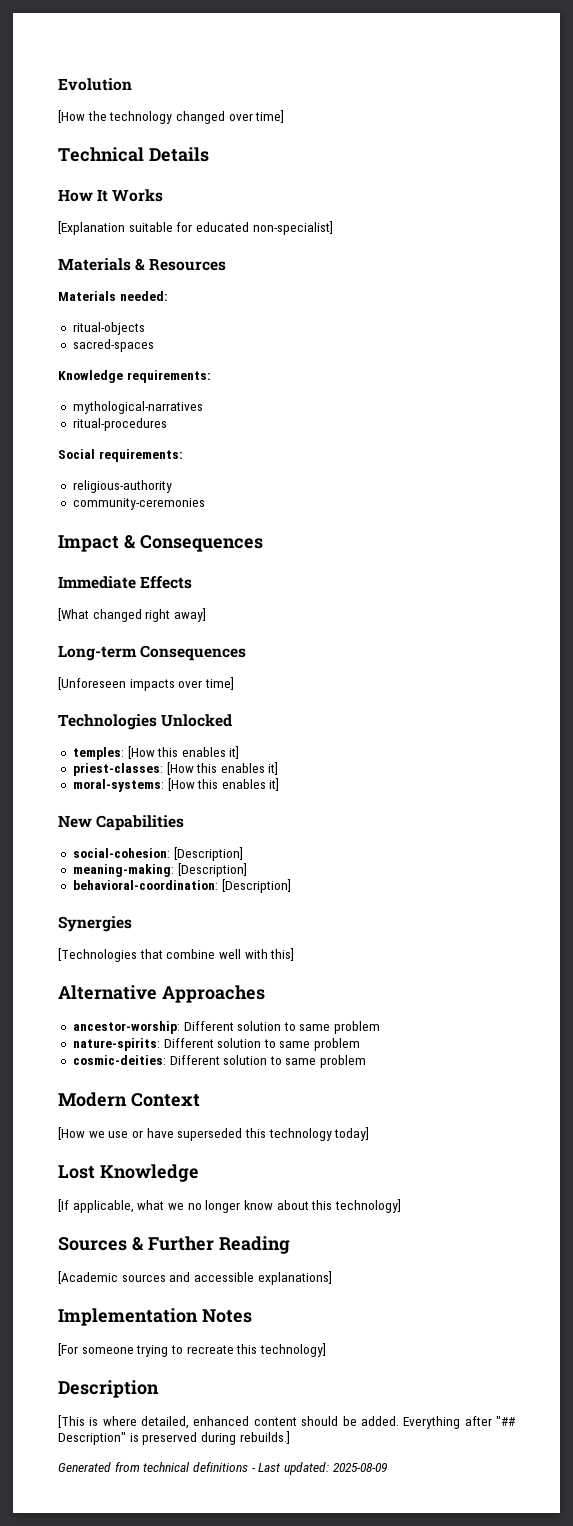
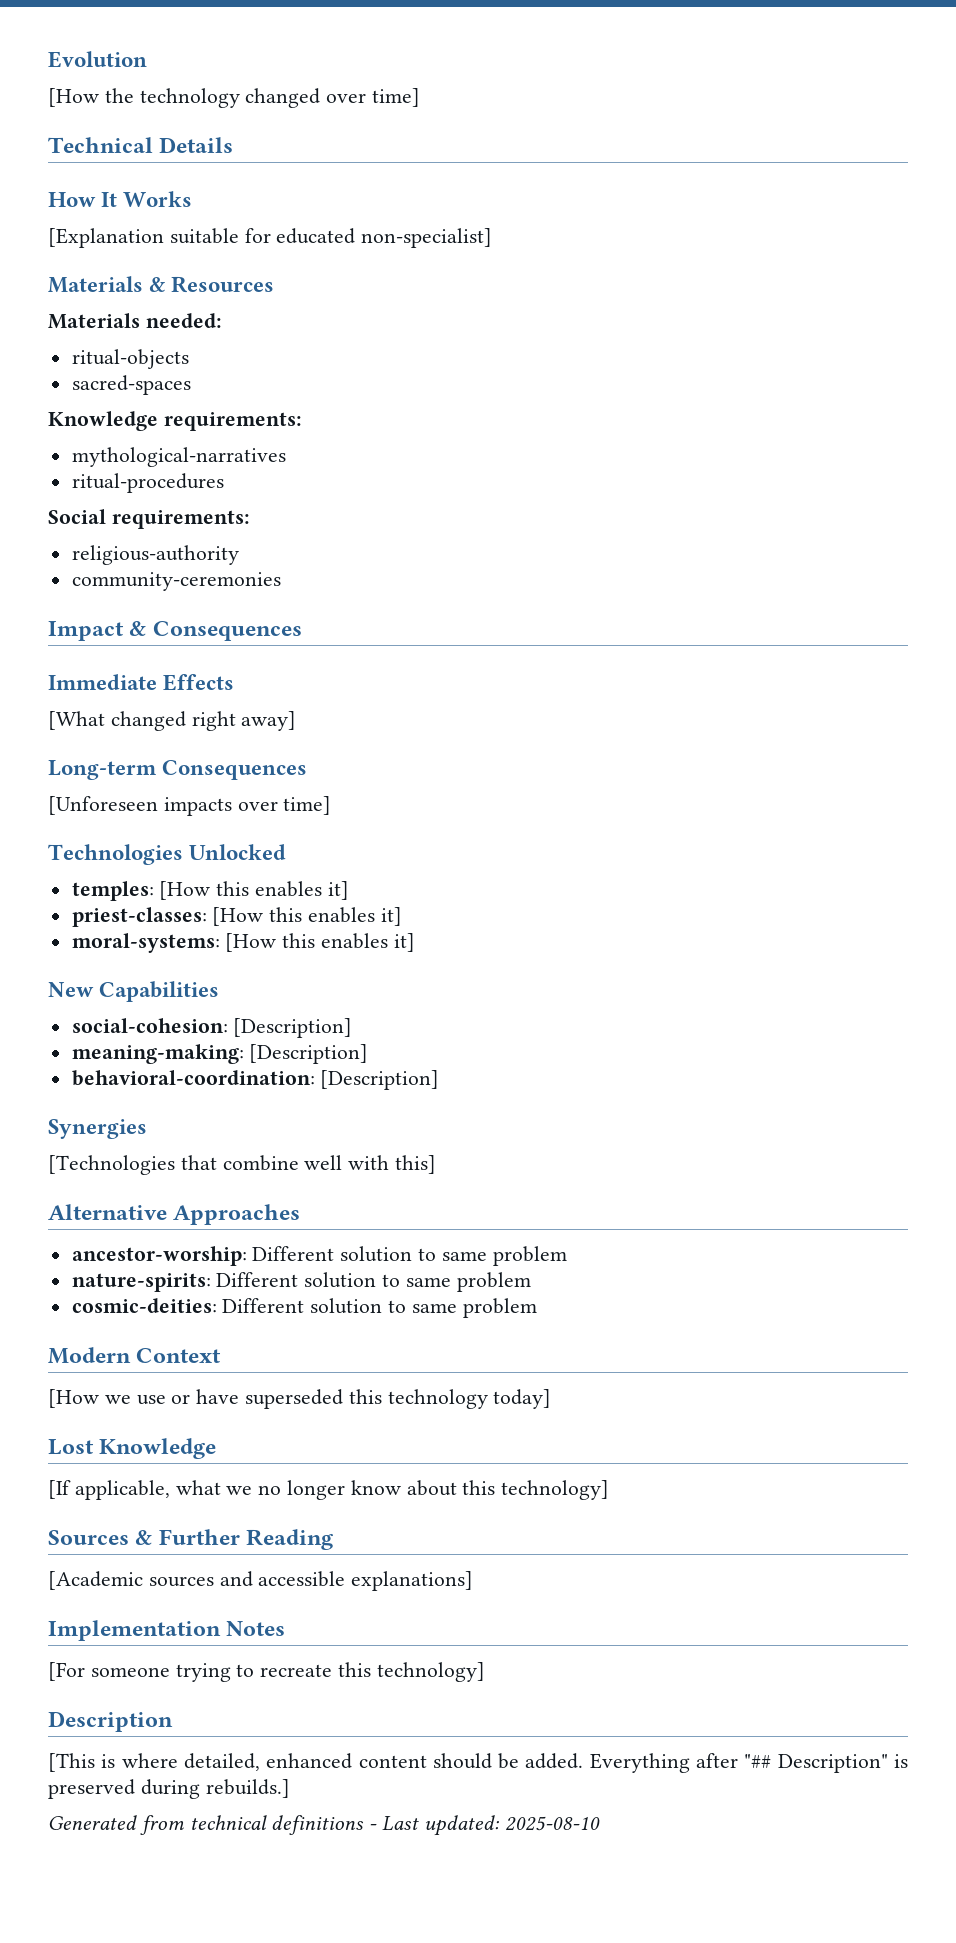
[332,1463,387,1472] 2025-08-09 -> [504,1816,600,1831] 2025-08-10

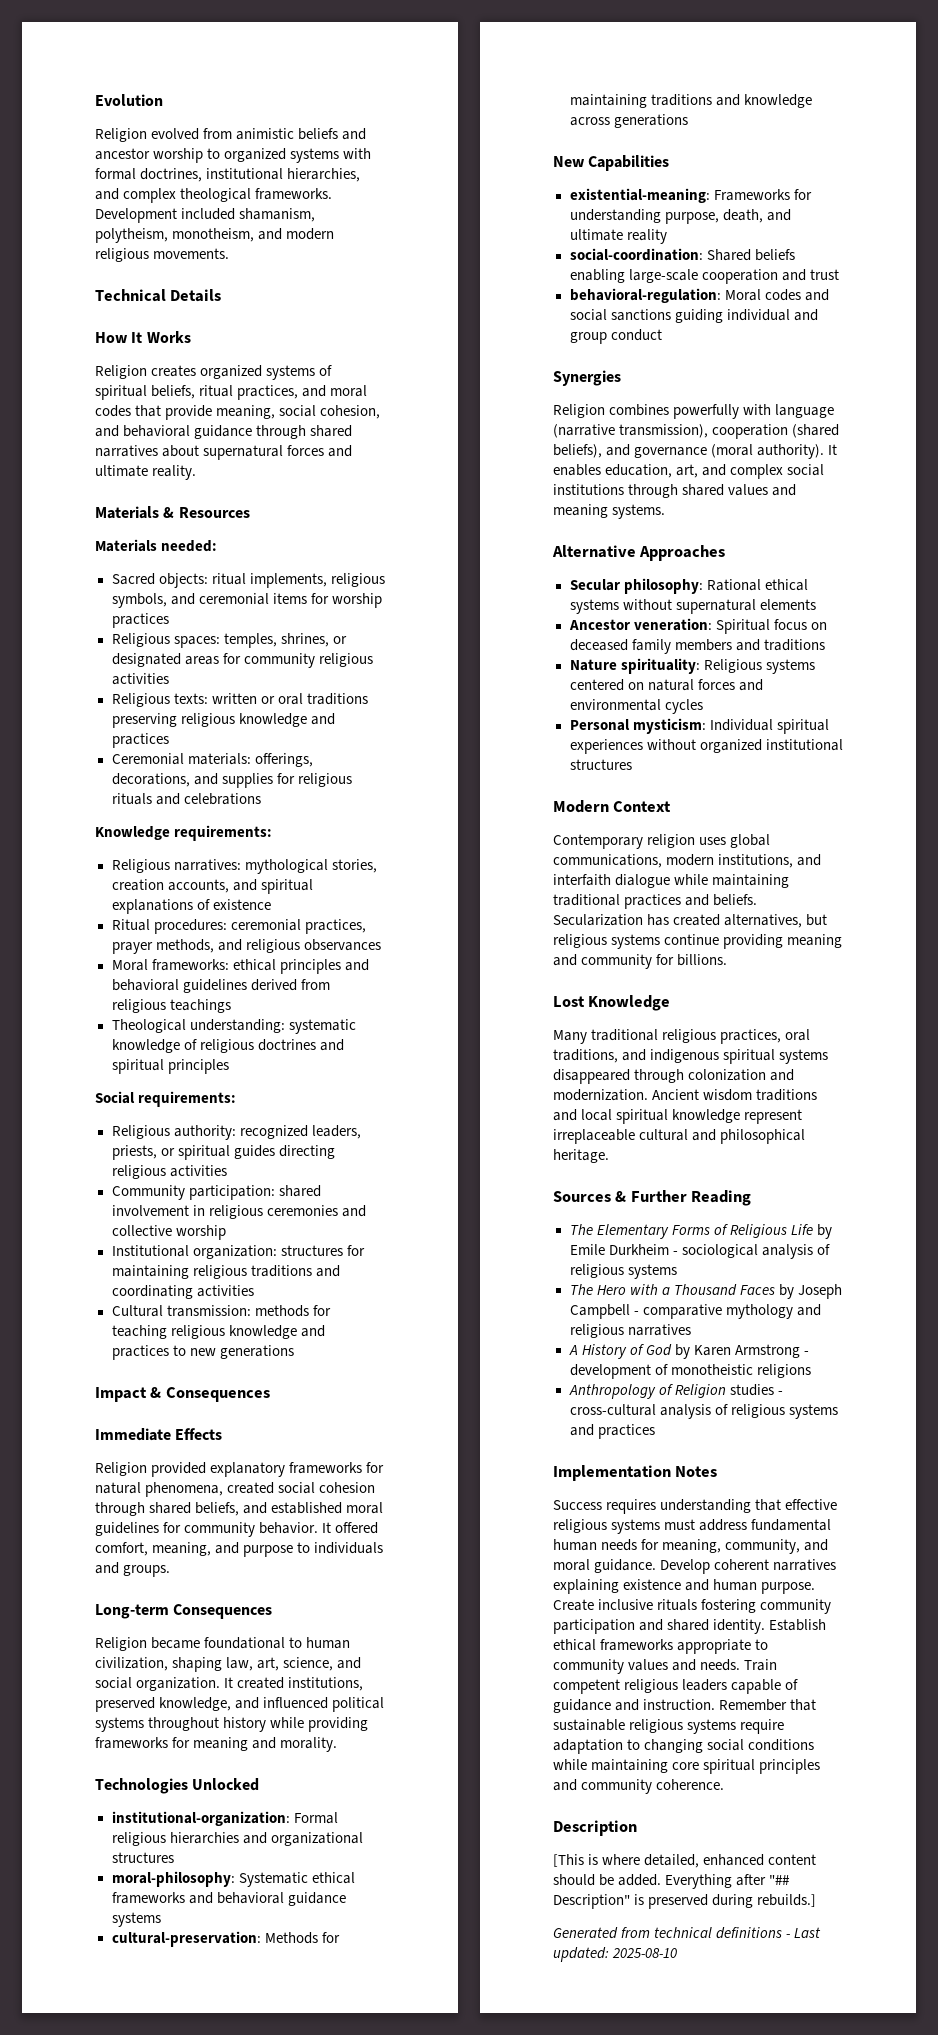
[48,88,421,108] [How the technology changed over time] -> [95,128,367,142] [95,148,372,163] [95,168,361,182] [95,188,333,203] [95,208,316,223] [95,228,335,243] [95,248,230,262] Religion evolved from animistic beliefs and ancestor worship to organized systems with formal doctrines, institutional hierarchies, and complex theological frameworks. Development included shamanism, polytheism, monotheism, and modern religious movements.
[48,228,493,248] [Explanation suitable for educated non-specialist] -> [95,365,333,380] [95,385,368,400] [95,405,381,420] [95,425,353,439] [95,445,353,460] [95,465,197,480] Religion creates organized systems of spiritual beliefs, ritual practices, and moral codes that provide meaning, social cohesion, and behavioral guidance through shared narratives about supernatural forces and ultimate reality.
[71,349,189,369] [71,375,191,395] [48,411,302,431] [71,447,286,467] [71,473,224,493] [48,509,250,529] [71,545,239,565] [71,572,281,591] ritual-objects // sacred-spaces // Knowledge requirements: // mythological-narratives // ritual-procedures // Social requirements: // religious-authority // community-ceremonies -> [111,573,385,588] [111,593,382,608] [111,613,169,628] [111,633,347,648] [111,653,373,668] [111,673,169,685] [111,693,368,707] [111,713,335,728] [111,733,169,748] [111,753,313,767] [111,773,352,788] [111,793,261,805] [95,825,273,841] [111,859,377,874] [111,879,313,894] [111,899,271,914] [111,919,366,934] [111,939,381,954] [111,959,369,974] [111,979,330,993] [111,999,231,1013] [111,1019,356,1034] [111,1039,344,1053] [111,1059,229,1074] [95,1091,237,1107] [111,1125,361,1140] [111,1145,335,1160] [111,1165,227,1179] [111,1185,321,1200] [111,1205,366,1219] [111,1225,226,1240] [111,1245,365,1259] [111,1265,340,1279] [111,1285,254,1299] [111,1305,331,1317] [111,1325,325,1339] [111,1345,294,1360] Sacred objects: ritual implements, religious symbols, and ceremonial items for worship practices // Religious spaces: temples, shrines, or designated areas for community religious activities // Religious texts: written or oral traditions preserving religious knowledge and practices // Ceremonial materials: offerings, decorations, and supplies for religious rituals and celebrations // Knowledge requirements: // Religious narratives: mythological stories, creation accounts, and spiritual explanations of existence // Ritual procedures: ceremonial practices, prayer methods, and religious observances // Moral frameworks: ethical principles and behavioral guidelines derived from religious teachings // Theological understanding: systematic knowledge of religious doctrines and spiritual principles // Social requirements: // Religious authority: recognized leaders, priests, or spiritual guides directing religious activities // Community participation: shared involvement in religious ceremonies and collective worship // Institutional organization: structures for maintaining religious traditions and coordinating activities // Cultural transmission: methods for teaching religious knowledge and practices to new generations
[48,711,297,731] [48,760,308,780] [48,796,332,816] [48,844,287,865] [71,881,349,901] [71,907,402,927] [71,933,415,953] [48,981,220,1002] [71,1018,353,1038] [71,1044,369,1064] [71,1070,440,1090] [48,1119,147,1139] [48,1155,437,1175] [48,1204,301,1225] [71,1246,567,1266] [71,1272,531,1292] [71,1298,537,1318] [48,1347,222,1364] [48,1389,552,1409] [48,1438,217,1459] [48,1480,610,1500] [48,1529,334,1550] [48,1571,474,1591] [48,1620,286,1641] [48,1662,485,1682] [What changed right away] // Long-term Consequences // [Unforeseen impacts over time] // Technologies Unlocked // temples: [How this enables it] // priest-classes: [How this enables it] // moral-systems: [How this enables it] // New Capabilities // social-cohesion: [Description] // meaning-making: [Description] // behavioral-coordination: [Description] // Synergies // [Technologies that combine well with this] // Alternative Approaches // ancestor-worship: Different solution to same problem // nature-spirits: Different solution to same problem // cosmic-deities: Different solution to same problem // Modern Context // [How we use or have superseded this technology today] // Lost Knowledge // [If applicable, what we no longer know about this technology] // Sources & Further Reading // [Academic sources and accessible explanations] // Implementation Notes // [For someone trying to recreate this technology] -> [95,1462,385,1477] [95,1482,376,1497] [95,1502,384,1516] [95,1522,379,1537] [95,1542,384,1557] [95,1562,171,1577] [95,1604,273,1619] [95,1637,351,1651] [95,1657,362,1672] [95,1677,364,1691] [95,1697,385,1712] [95,1717,369,1732] [95,1737,338,1752] [95,1778,260,1794] [111,1811,338,1826] [111,1832,363,1846] [111,1852,174,1863] [111,1871,355,1887] [111,1892,346,1906] [111,1912,161,1927] [111,1931,340,1947] [569,94,812,108] [569,114,688,128] [553,155,670,171] [569,188,812,203] [569,209,791,224] [569,229,667,244] [569,248,795,261] [569,269,839,284] [569,288,829,303] [569,309,818,323] [569,329,662,344] [553,370,621,386] [553,404,835,419] [553,424,840,439] [553,444,838,459] [553,464,825,479] [553,484,797,498] [553,504,666,519] [552,545,726,561] [569,578,808,594] [569,599,816,614] [568,618,827,634] [569,639,825,654] [569,658,815,674] [569,679,763,691] [569,699,703,714] [569,718,829,734] [569,739,843,754] [569,759,632,770] [553,800,672,813] [553,834,771,849] [553,854,822,868] [553,874,790,888] [553,894,758,909] [553,914,828,928] [553,934,843,949] [553,954,728,969] [553,995,671,1011] [553,1029,811,1044] [553,1049,829,1064] [553,1069,795,1084] [553,1089,818,1101] [553,1109,803,1124] [553,1129,806,1144] [553,1149,609,1163] [553,1190,752,1206] [569,1224,832,1239] [569,1244,830,1259] [569,1264,677,1279] [569,1284,842,1299] [569,1304,821,1319] [569,1324,691,1338] [568,1344,809,1359] [569,1364,811,1379] [568,1384,783,1399] [569,1404,838,1419] [569,1424,655,1439] [553,1465,718,1481] [553,1499,838,1514] [553,1519,832,1534] [553,1539,829,1554] [553,1559,837,1574] [553,1579,816,1594] [553,1599,832,1614] [553,1619,827,1634] [553,1639,769,1654] [553,1659,778,1674] [553,1679,799,1694] [553,1699,817,1713] [553,1719,785,1734] [553,1739,815,1754] [553,1759,821,1774] [553,1779,725,1794] Religion provided explanatory frameworks for natural phenomena, created social cohesion through shared beliefs, and established moral guidelines for community behavior. It offered comfort, meaning, and purpose to individuals and groups. // Long-term Consequences // Religion became foundational to human civilization, shaping law, art, science, and social organization. It created institutions, preserved knowledge, and influenced political systems throughout history while providing frameworks for meaning and morality. // Technologies Unlocked // institutional-organization: Formal religious hierarchies and organizational structures // moral-philosophy: Systematic ethical frameworks and behavioral guidance systems // cultural-preservation: Methods for maintaining traditions and knowledge across generations // New Capabilities // existential-meaning: Frameworks for understanding purpose, death, and ultimate reality // social-coordination: Shared beliefs enabling large-scale cooperation and trust // behavioral-regulation: Moral codes and social sanctions guiding individual and group conduct // Synergies // Religion combines powerfully with language (narrative transmission), cooperation (shared beliefs), and governance (moral authority). It enables education, art, and complex social institutions through shared values and meaning systems. // Alternative Approaches // Secular philosophy: Rational ethical systems without supernatural elements // Ancestor veneration: Spiritual focus on deceased family members and traditions // Nature spirituality: Religious systems centered on natural forces and environmental cycles // Personal mysticism: Individual spiritual experiences without organized institutional structures // Modern Context // Contemporary religion uses global communications, modern institutions, and interfaith dialogue while maintaining traditional practices and beliefs. Secularization has created alternatives, but religious systems continue providing meaning and community for billions. // Lost Knowledge // Many traditional religious practices, oral traditions, and indigenous spiritual systems disappeared through colonization and modernization. Ancient wisdom traditions and local spiritual knowledge represent irreplaceable cultural and philosophical heritage. // Sources & Further Reading // The Elementary Forms of Religious Life by Emile Durkheim - sociological analysis of religious systems // The Hero with a Thousand Faces by Joseph Campbell - comparative mythology and religious narratives // A History of God by Karen Armstrong - development of monotheistic religions // Anthropology of Religion studies - cross-cultural analysis of religious systems and practices // Implementation Notes // Success requires understanding that effective religious systems must address fundamental human needs for meaning, community, and moral guidance. Develop coherent narratives explaining existence and human purpose. Create inclusive rituals fostering community participation and shared identity. Establish ethical frameworks appropriate to community values and needs. Train competent religious leaders capable of guidance and instruction. Remember that sustainable religious systems require adaptation to changing social conditions while maintaining core spiritual principles and community coherence.

